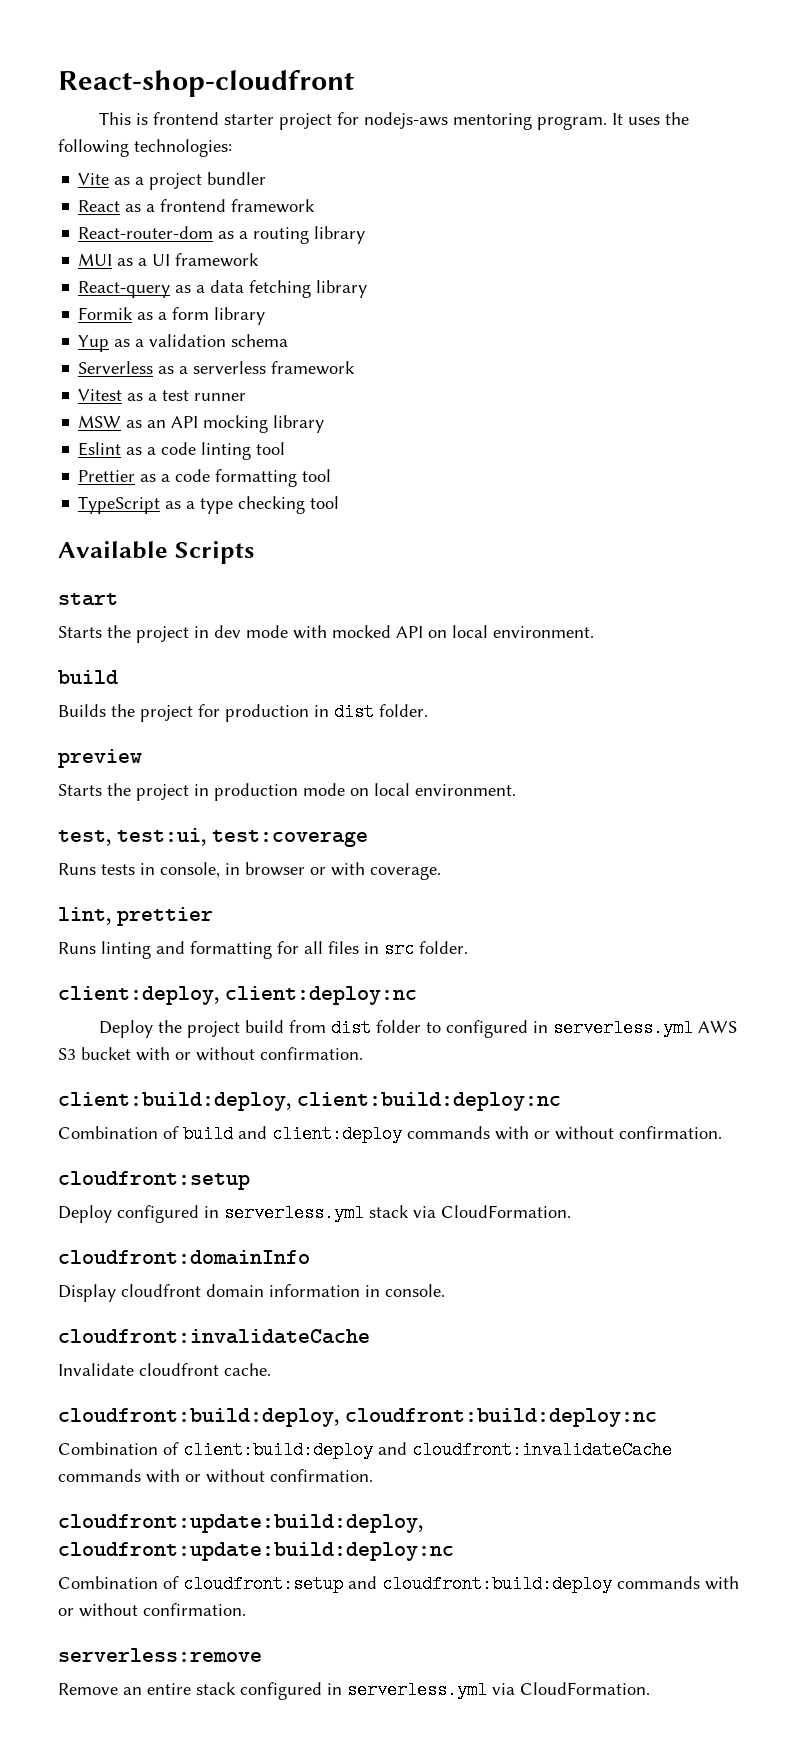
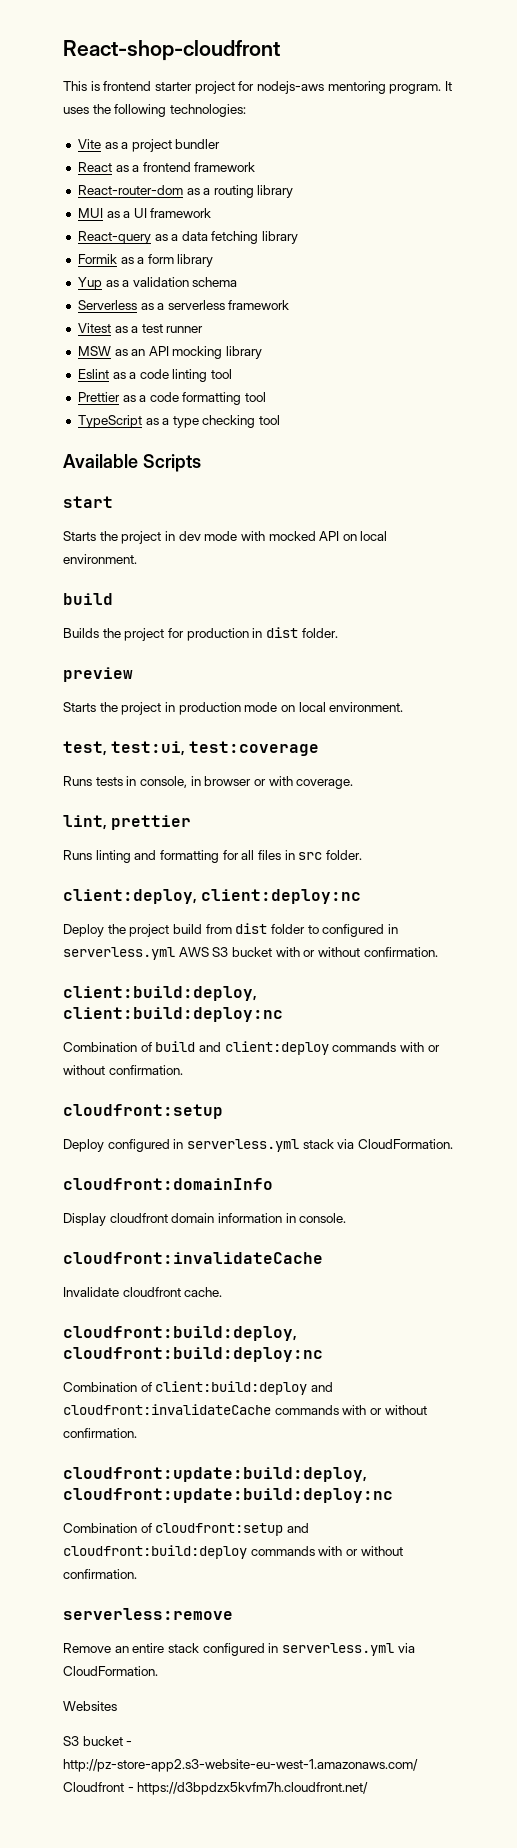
(650, 1688) none -> [63,1701,117,1711] [63,1736,133,1746] [63,1759,418,1772] [63,1782,369,1795] // Websites // S3 bucket - http://pz-store-app2.s3-website-eu-west-1.amazonaws.com/ Cloudfront - https://d3bpdzx5kvfm7h.cloudfront.net/

